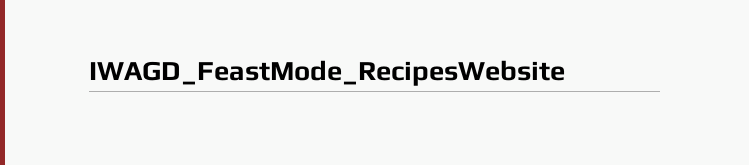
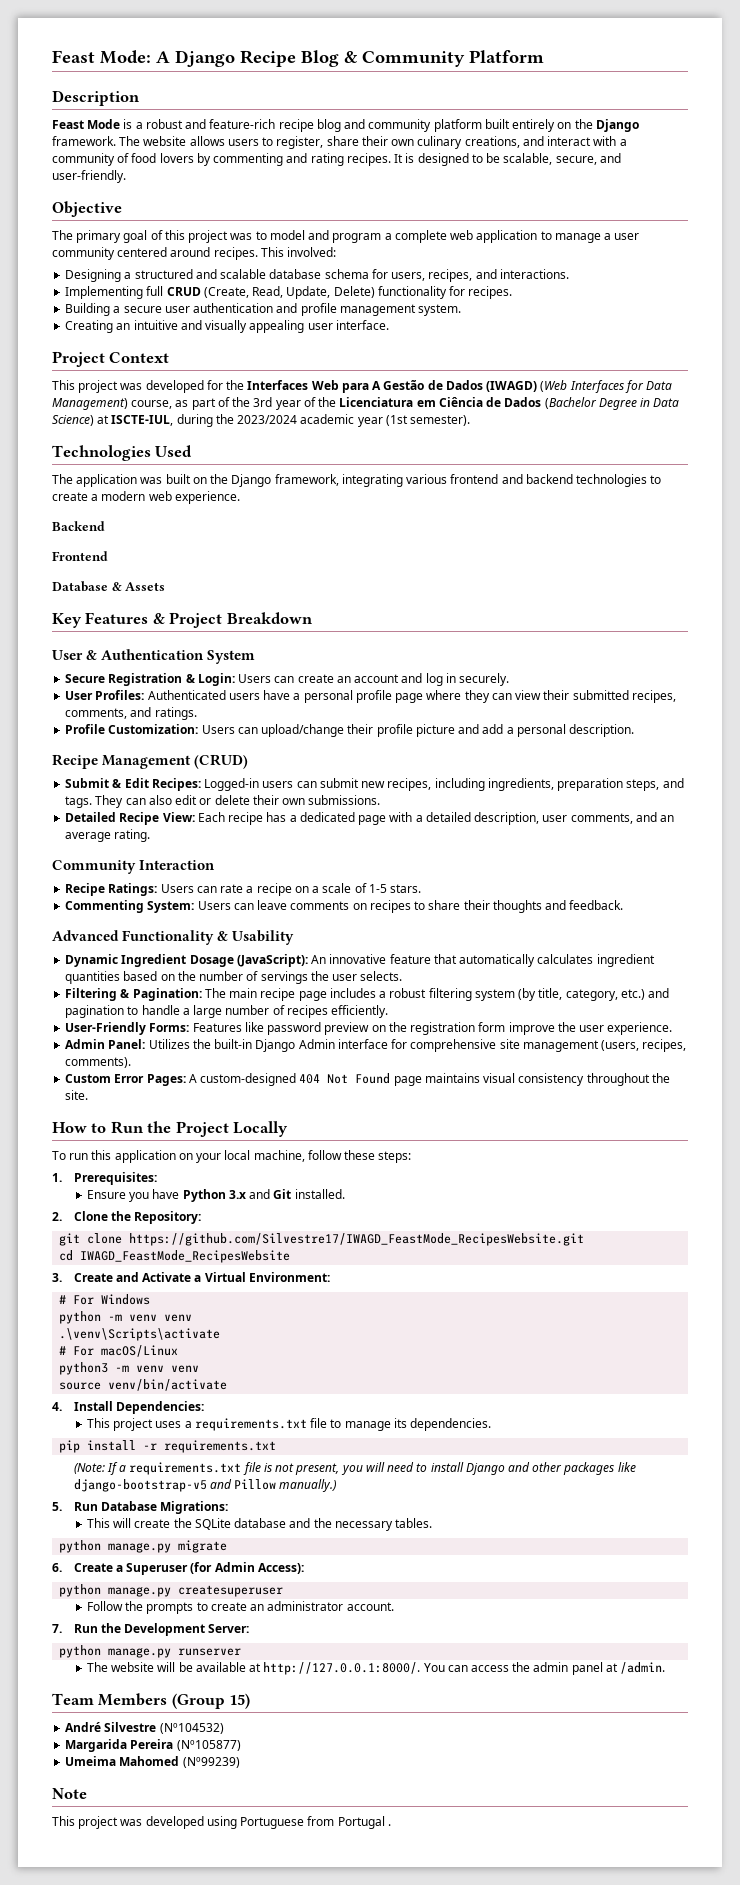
[89,60,565,86] IWAGD_FeastMode_RecipesWebsite -> [52,50,544,67] [52,90,140,106] [52,119,639,132] [52,136,627,149] [52,153,621,166] [52,170,126,183] [52,201,122,217] [52,230,640,243] [52,247,337,260] [65,269,569,282] [65,286,513,299] [65,303,462,316] [65,320,389,333] [52,351,170,367] [52,380,673,393] [52,397,680,410] [52,414,471,427] [52,445,193,461] [52,474,662,487] [52,491,240,504] [52,521,105,531] [52,551,108,561] [52,581,166,592] [52,612,313,628] [52,649,256,664] [65,673,510,686] [65,690,676,703] [65,707,197,720] [65,724,635,737] [52,754,249,769] [65,778,684,791] [65,795,381,808] [65,812,675,825] [65,829,151,842] [52,860,216,874] [65,883,422,896] [65,900,624,913] [52,930,295,945] [65,954,655,967] [65,971,403,984] [65,988,670,1001] [65,1005,389,1018] [65,1022,673,1035] [65,1039,687,1052] [65,1057,132,1068] [65,1073,670,1086] [65,1090,89,1100] [52,1121,289,1137] [52,1150,412,1163] [52,1172,157,1185] [86,1189,345,1202] [52,1211,202,1224] [59,1233,585,1246] [59,1250,291,1263] [52,1272,330,1282] [59,1294,151,1305] [59,1311,193,1324] [59,1328,221,1341] [59,1345,179,1357] [59,1362,200,1375] [59,1379,228,1391] [52,1401,204,1414] [86,1418,491,1431] [59,1440,277,1453] [73,1462,636,1475] [73,1479,337,1492] [52,1501,229,1514] [86,1518,432,1531] [59,1540,228,1553] [52,1562,304,1575] [59,1584,284,1597] [86,1601,394,1614] [52,1623,250,1636] [59,1645,242,1658] [86,1662,666,1675] [52,1693,251,1709] [65,1722,224,1734] [65,1739,241,1752] [65,1756,240,1768] [52,1788,87,1799] [52,1816,391,1829] Feast Mode: A Django Recipe Blog & Community Platform // Description // Feast Mode is a robust and feature-rich recipe blog and community platform built entirely on the Django framework. The website allows users to register, share their own culinary creations, and interact with a community of food lovers by commenting and rating recipes. It is designed to be scalable, secure, and user-friendly. // Objective // The primary goal of this project was to model and program a complete web application to manage a user community centered around recipes. This involved: // Designing a structured and scalable database schema for users, recipes, and interactions. // Implementing full CRUD (Create, Read, Update, Delete) functionality for recipes. // Building a secure user authentication and profile management system. // Creating an intuitive and visually appealing user interface. // Project Context // This project was developed for the Interfaces Web para A Gestão de Dados (IWAGD) (Web Interfaces for Data Management) course, as part of the 3rd year of the Licenciatura em Ciência de Dados (Bachelor Degree in Data Science) at ISCTE-IUL, during the 2023/2024 academic year (1st semester). // Technologies Used // The application was built on the Django framework, integrating various frontend and backend technologies to create a modern web experience. // Backend // Frontend // Database & Assets // Key Features & Project Breakdown // User & Authentication System // Secure Registration & Login: Users can create an account and log in securely. // User Profiles: Authenticated users have a personal profile page where they can view their submitted recipes, comments, and ratings. // Profile Customization: Users can upload/change their profile picture and add a personal description. // Recipe Management (CRUD) // Submit & Edit Recipes: Logged-in users can submit new recipes, including ingredients, preparation steps, and tags. They can also edit or delete their own submissions. // Detailed Recipe View: Each recipe has a dedicated page with a detailed description, user comments, and an average rating. // Community Interaction // Recipe Ratings: Users can rate a recipe on a scale of 1-5 stars. // Commenting System: Users can leave comments on recipes to share their thoughts and feedback. // Advanced Functionality & Usability // Dynamic Ingredient Dosage (JavaScript): An innovative feature that automatically calculates ingredient quantities based on the number of servings the user selects. // Filtering & Pagination: The main recipe page includes a robust filtering system (by title, category, etc.) and pagination to handle a large number of recipes efficiently. // User-Friendly Forms: Features like password preview on the registration form improve the user experience. // Admin Panel: Utilizes the built-in Django Admin interface for comprehensive site management (users, recipes, comments). // Custom Error Pages: A custom-designed 404 Not Found page maintains visual consistency throughout the site. // How to Run the Project Locally // To run this application on your local machine, follow these steps: // 1. Prerequisites: // Ensure you have Python 3.x and Git installed. // 2. Clone the Repository: // git clone https://github.com/Silvestre17/IWAGD_FeastMode_RecipesWebsite.git // cd IWAGD_FeastMode_RecipesWebsite // 3. Create and Activate a Virtual Environment: // # For Windows // python -m venv venv // .\venv\Scripts\activate // # For macOS/Linux // python3 -m venv venv // source venv/bin/activate // 4. Install Dependencies: // This project uses a requirements.txt file to manage its dependencies. // pip install -r requirements.txt // (Note: If a requirements.txt file is not present, you will need to install Django and other packages like django-bootstrap-v5 and Pillow manually.) // 5. Run Database Migrations: // This will create the SQLite database and the necessary tables. // python manage.py migrate // 6. Create a Superuser (for Admin Access): // python manage.py createsuperuser // Follow the prompts to create an administrator account. // 7. Run the Development Server: // python manage.py runserver // The website will be available at http://127.0.0.1:8000/. You can access the admin panel at /admin. // Team Members (Group 15) // André Silvestre (Nº104532) // Margarida Pereira (Nº105877) // Umeima Mahomed (Nº99239) // Note // This project was developed using Portuguese from Portugal .

